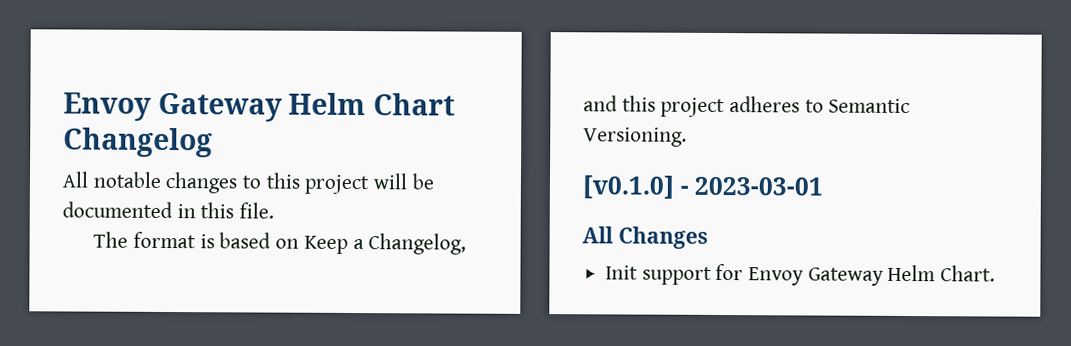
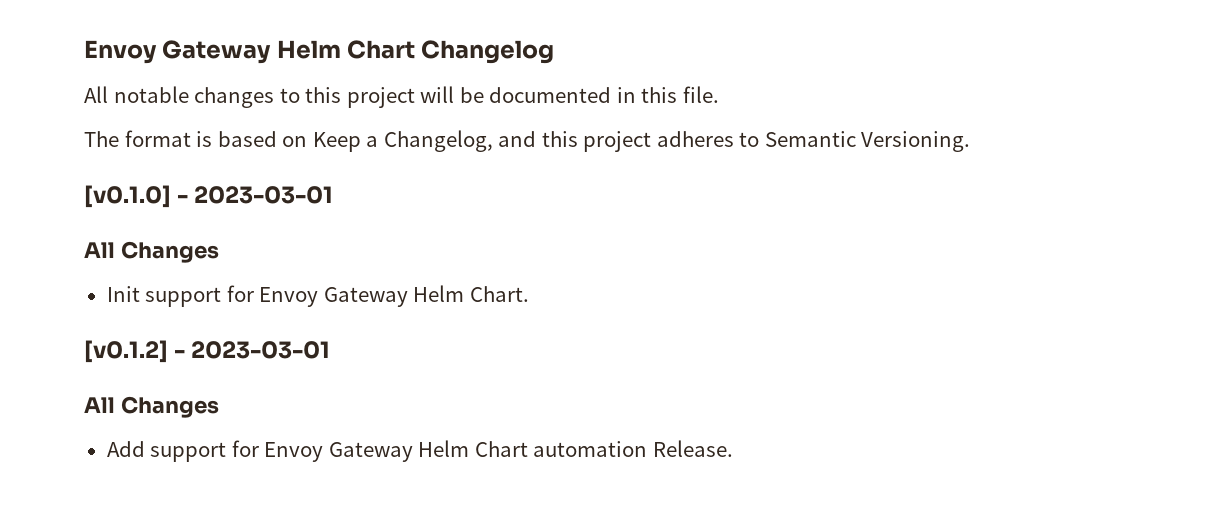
(996, 273) none -> [84,340,331,363] [84,396,219,418] [106,440,733,462] // [v0.1.2] - 2023-03-01 // All Changes // Add support for Envoy Gateway Helm Chart automation Release.

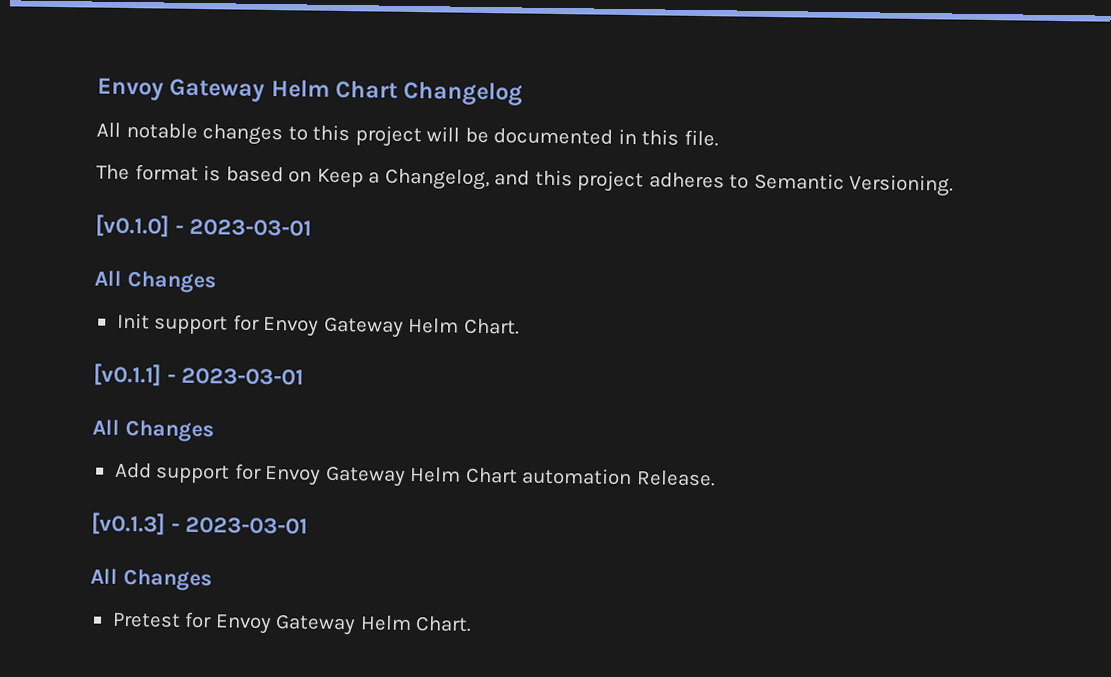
[84,340,168,363] [v0.1.2] -> [93,363,162,387] [v0.1.1]
(733, 448) none -> [91,512,309,536] [90,568,212,592] [111,611,473,636] // [v0.1.3] - 2023-03-01 // All Changes // Pretest for Envoy Gateway Helm Chart.

